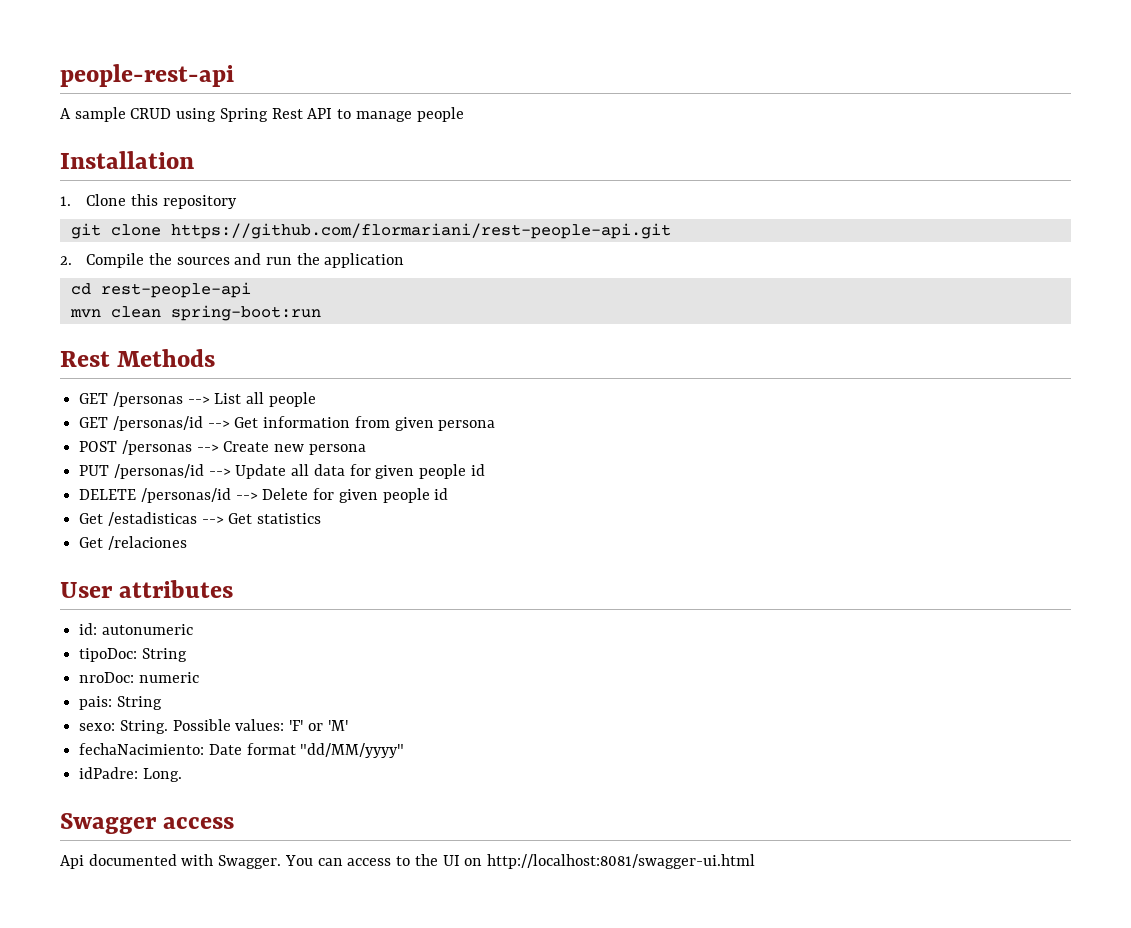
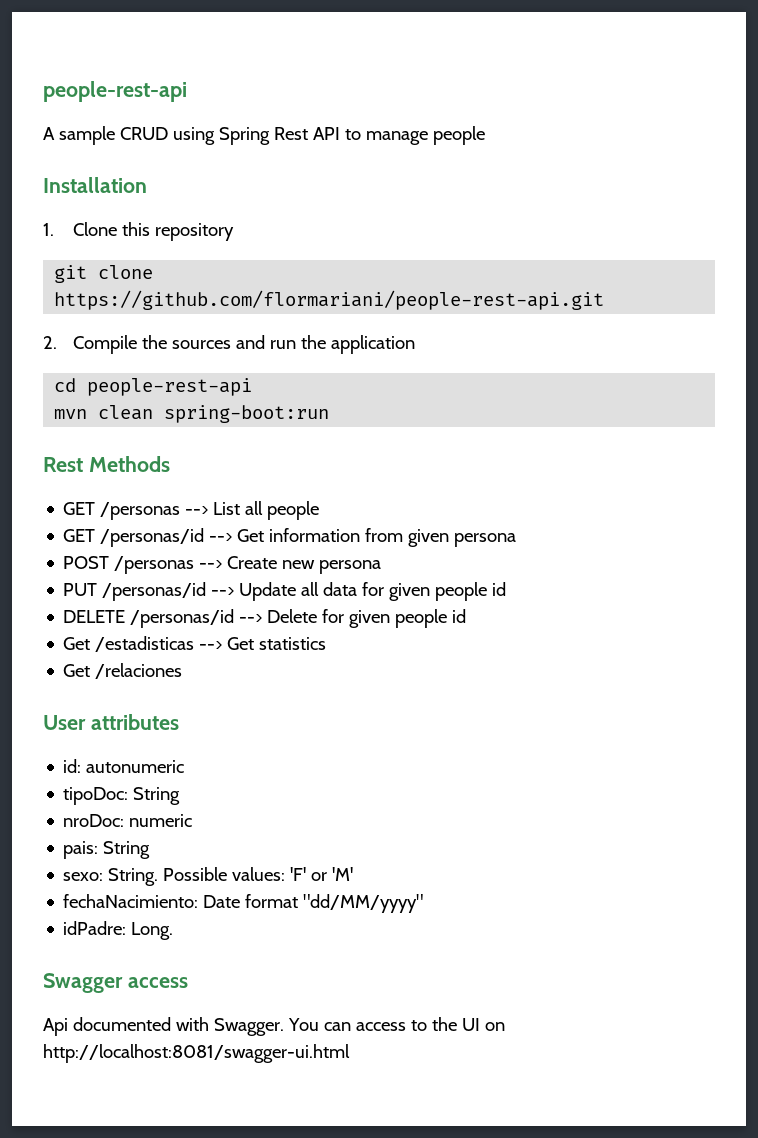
[170,223,671,239] https://github.com/flormariani/rest-people-api.git -> [54,290,605,310] https://github.com/flormariani/people-rest-api.git
[100,282,251,298] rest-people-api -> [87,378,253,396] people-rest-api

